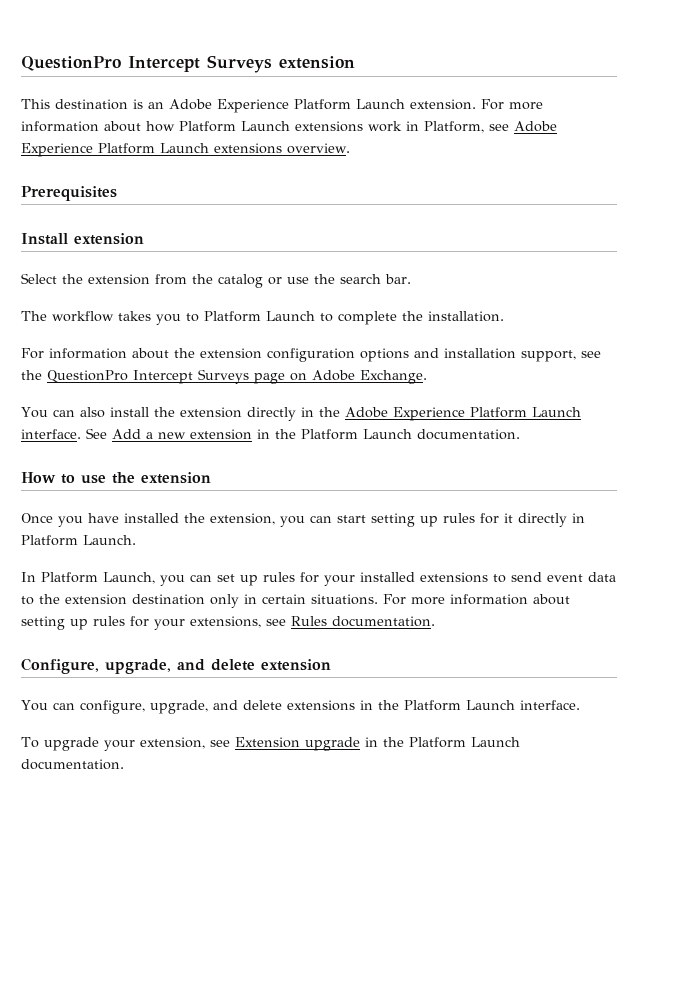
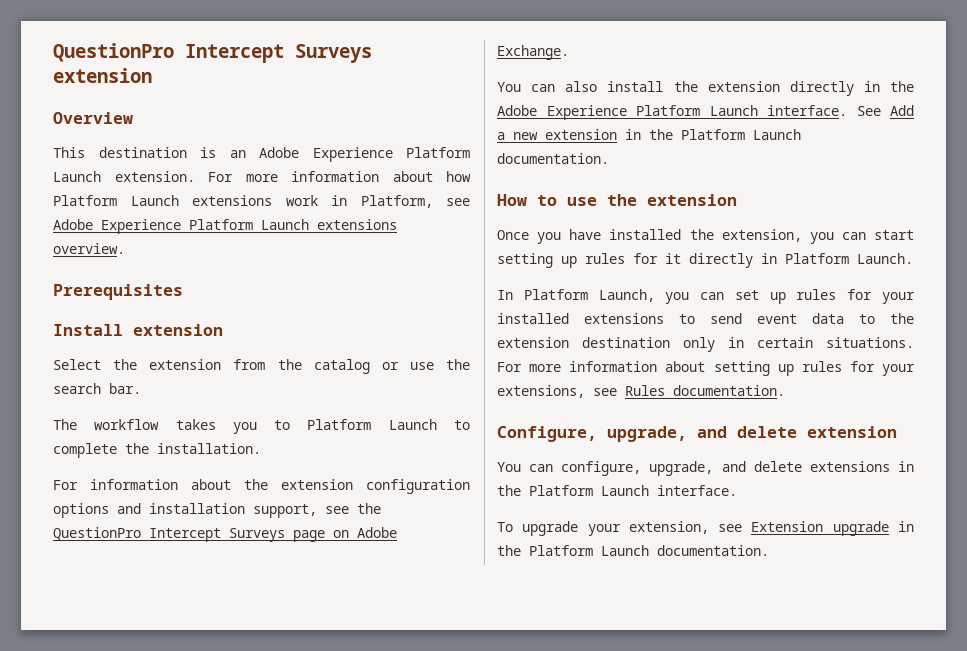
(355, 62) none -> [53,112,133,124] // Overview

